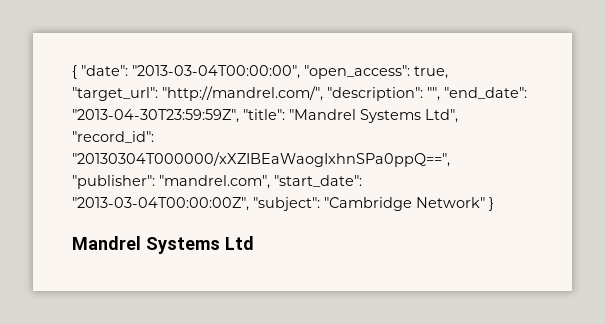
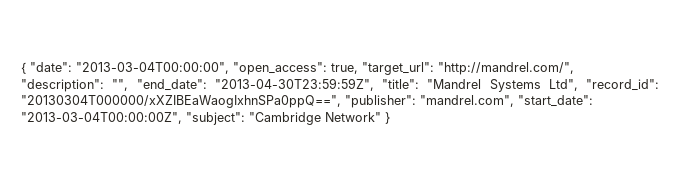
[72,236,254,254] // Mandrel Systems Ltd -> (390, 118) none

